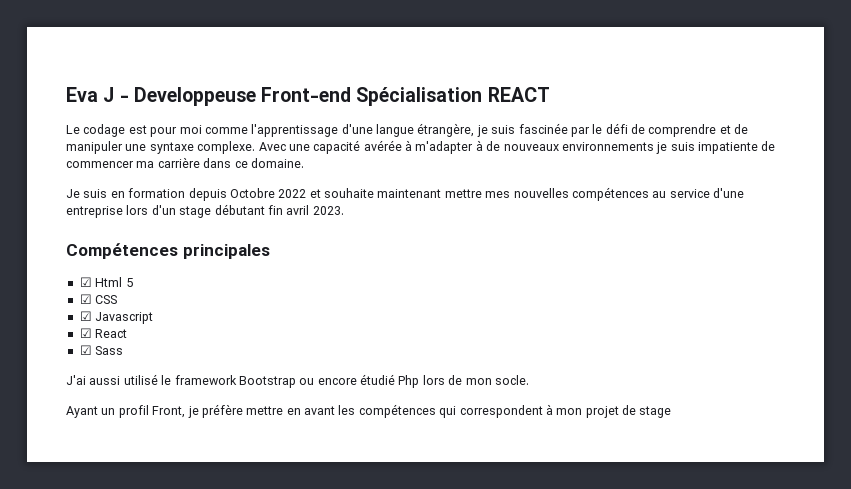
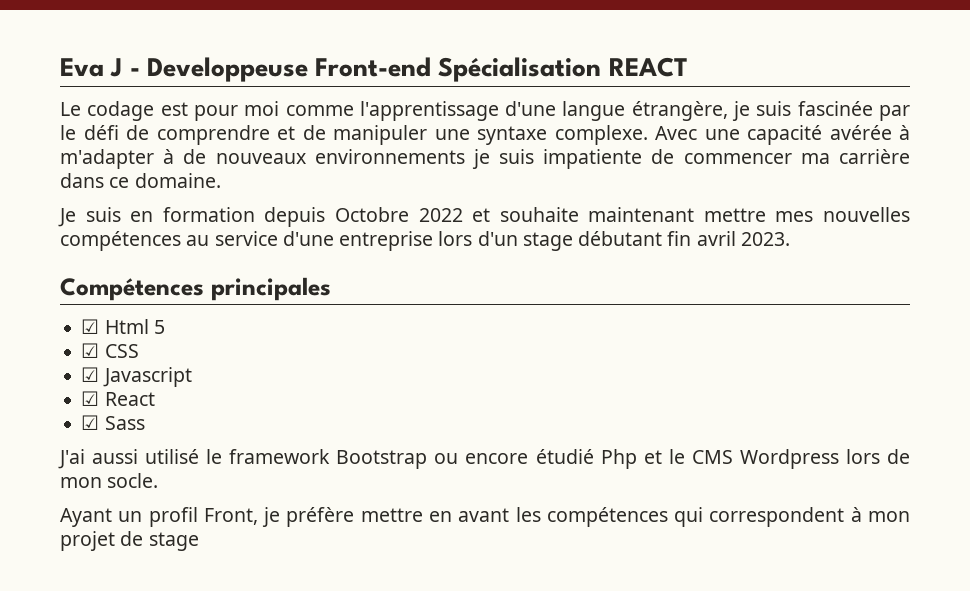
(420, 381) none -> [643,449,839,469] et le CMS Wordpress

